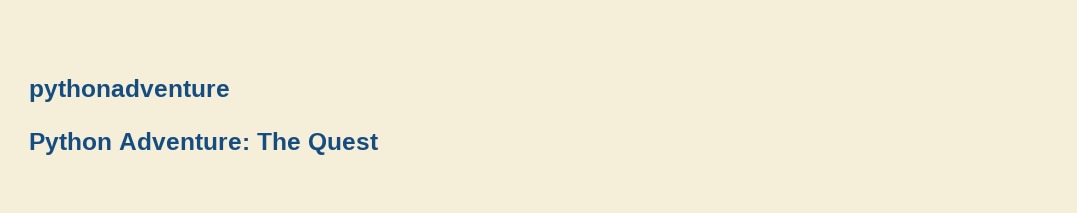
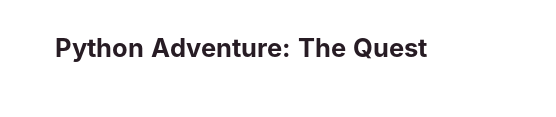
[29,79,230,102] pythonadventure // -> (55, 50) none

